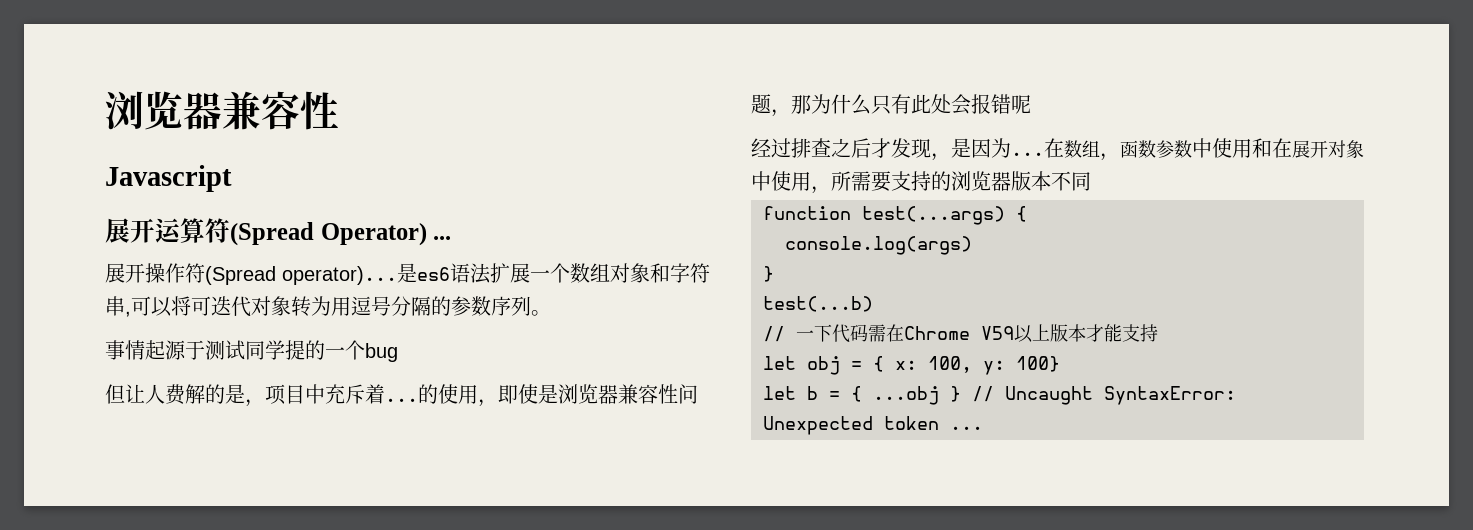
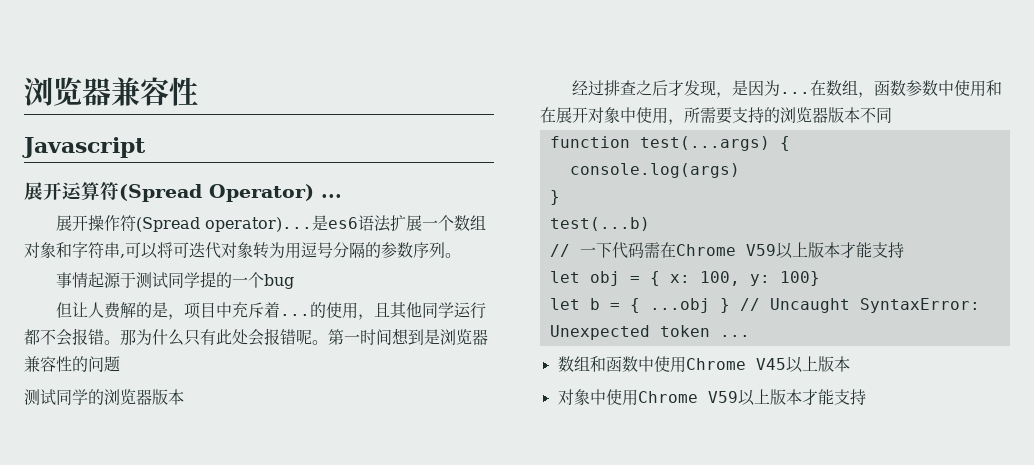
[498,384,698,404] [751,94,791,117] 即使是浏览器兼容性问题， -> [373,302,486,319] [24,328,120,346] 且其他同学运行都不会报错。
(1031, 104) none -> [312,328,488,345] [24,356,120,372] [24,389,184,405] 。第一时间想到是浏览器兼容性的问题 // 测试同学的浏览器版本
(983, 428) none -> [557,356,850,373] [557,389,866,406] // 数组和函数中使用Chrome V45以上版本 // 对象中使用Chrome V59以上版本才能支持

